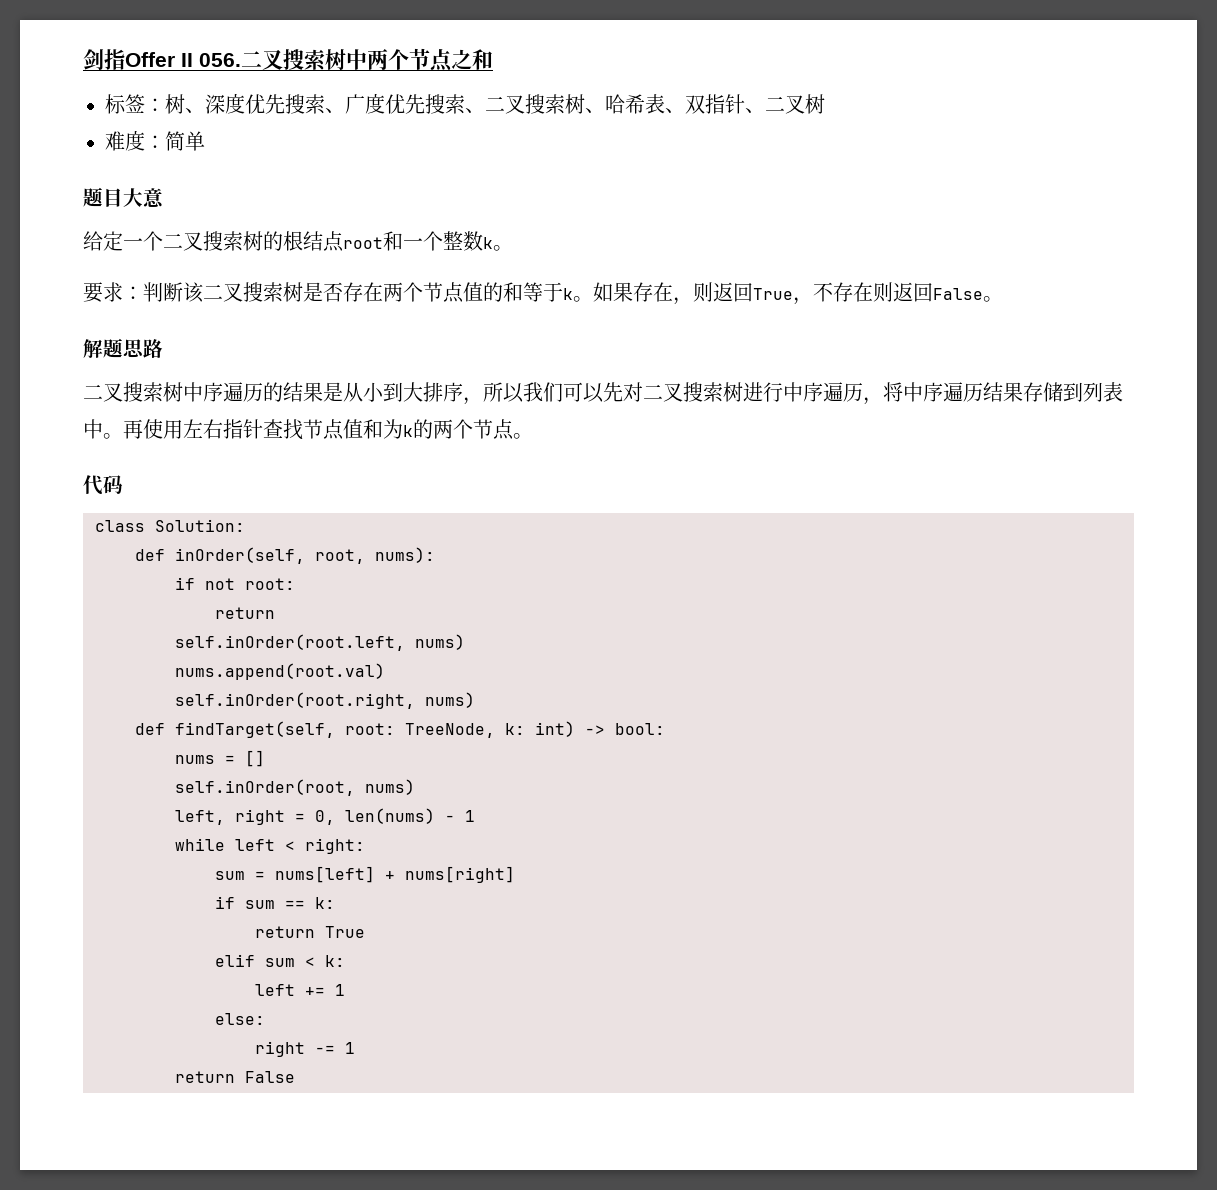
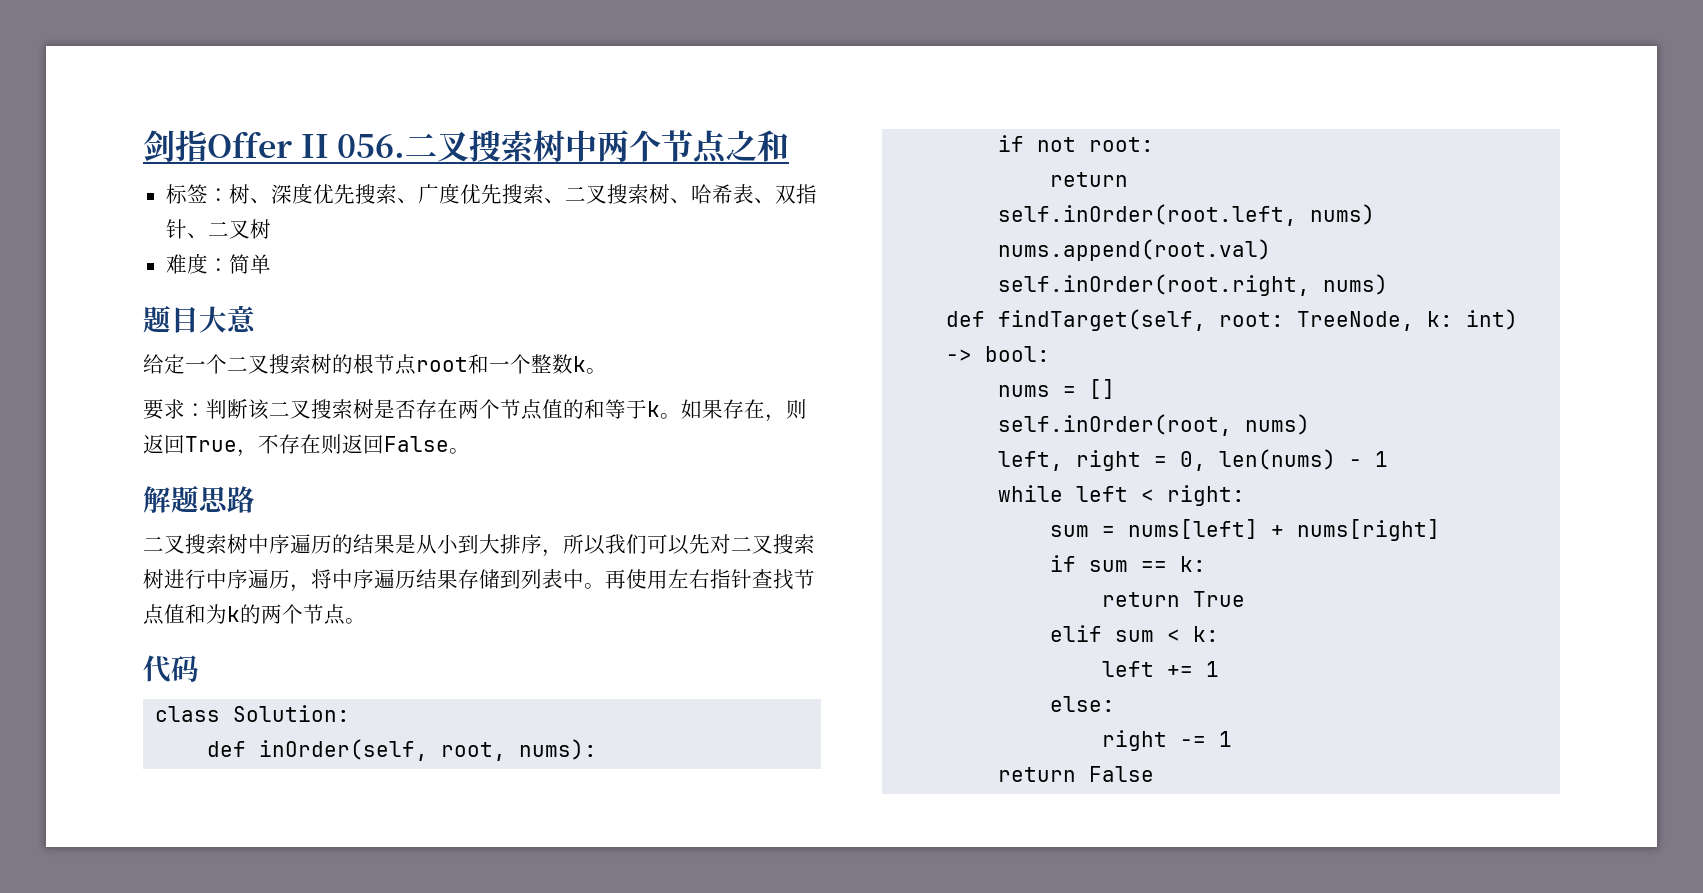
[303,231,323,251] 结 -> [374,354,395,374] 节

